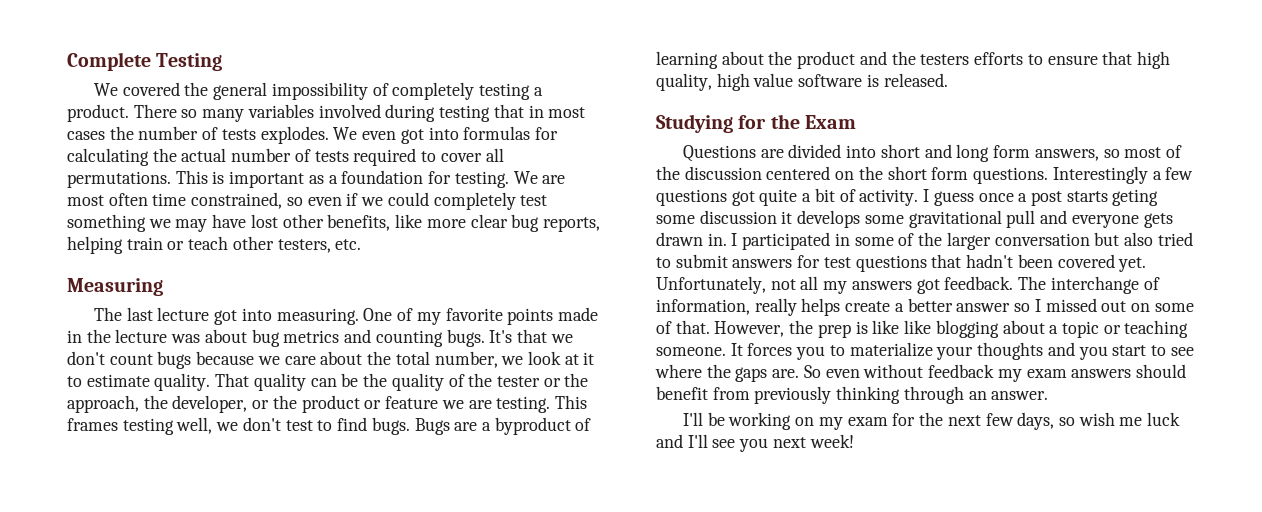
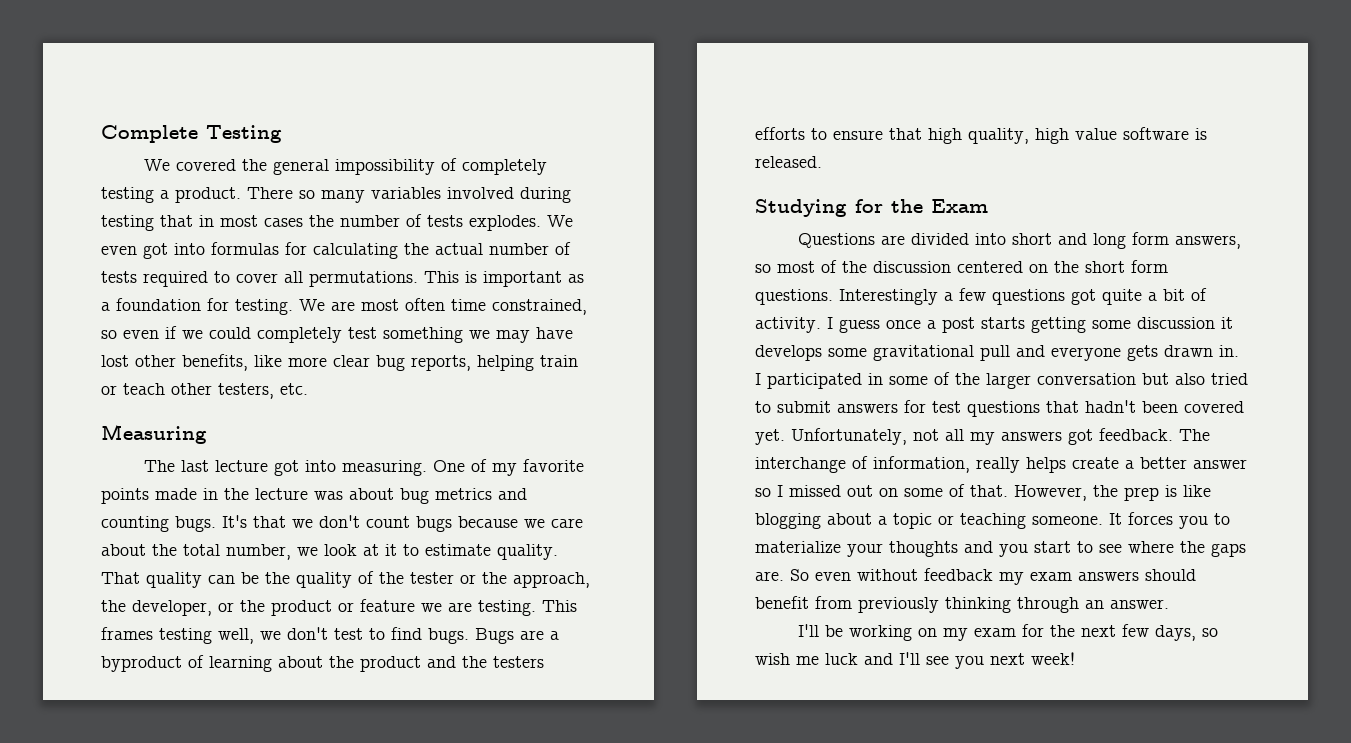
[1112,189,1159,206] geting -> [1031,317,1086,333] getting
[904,320,932,334] like -> (1211, 491) none

